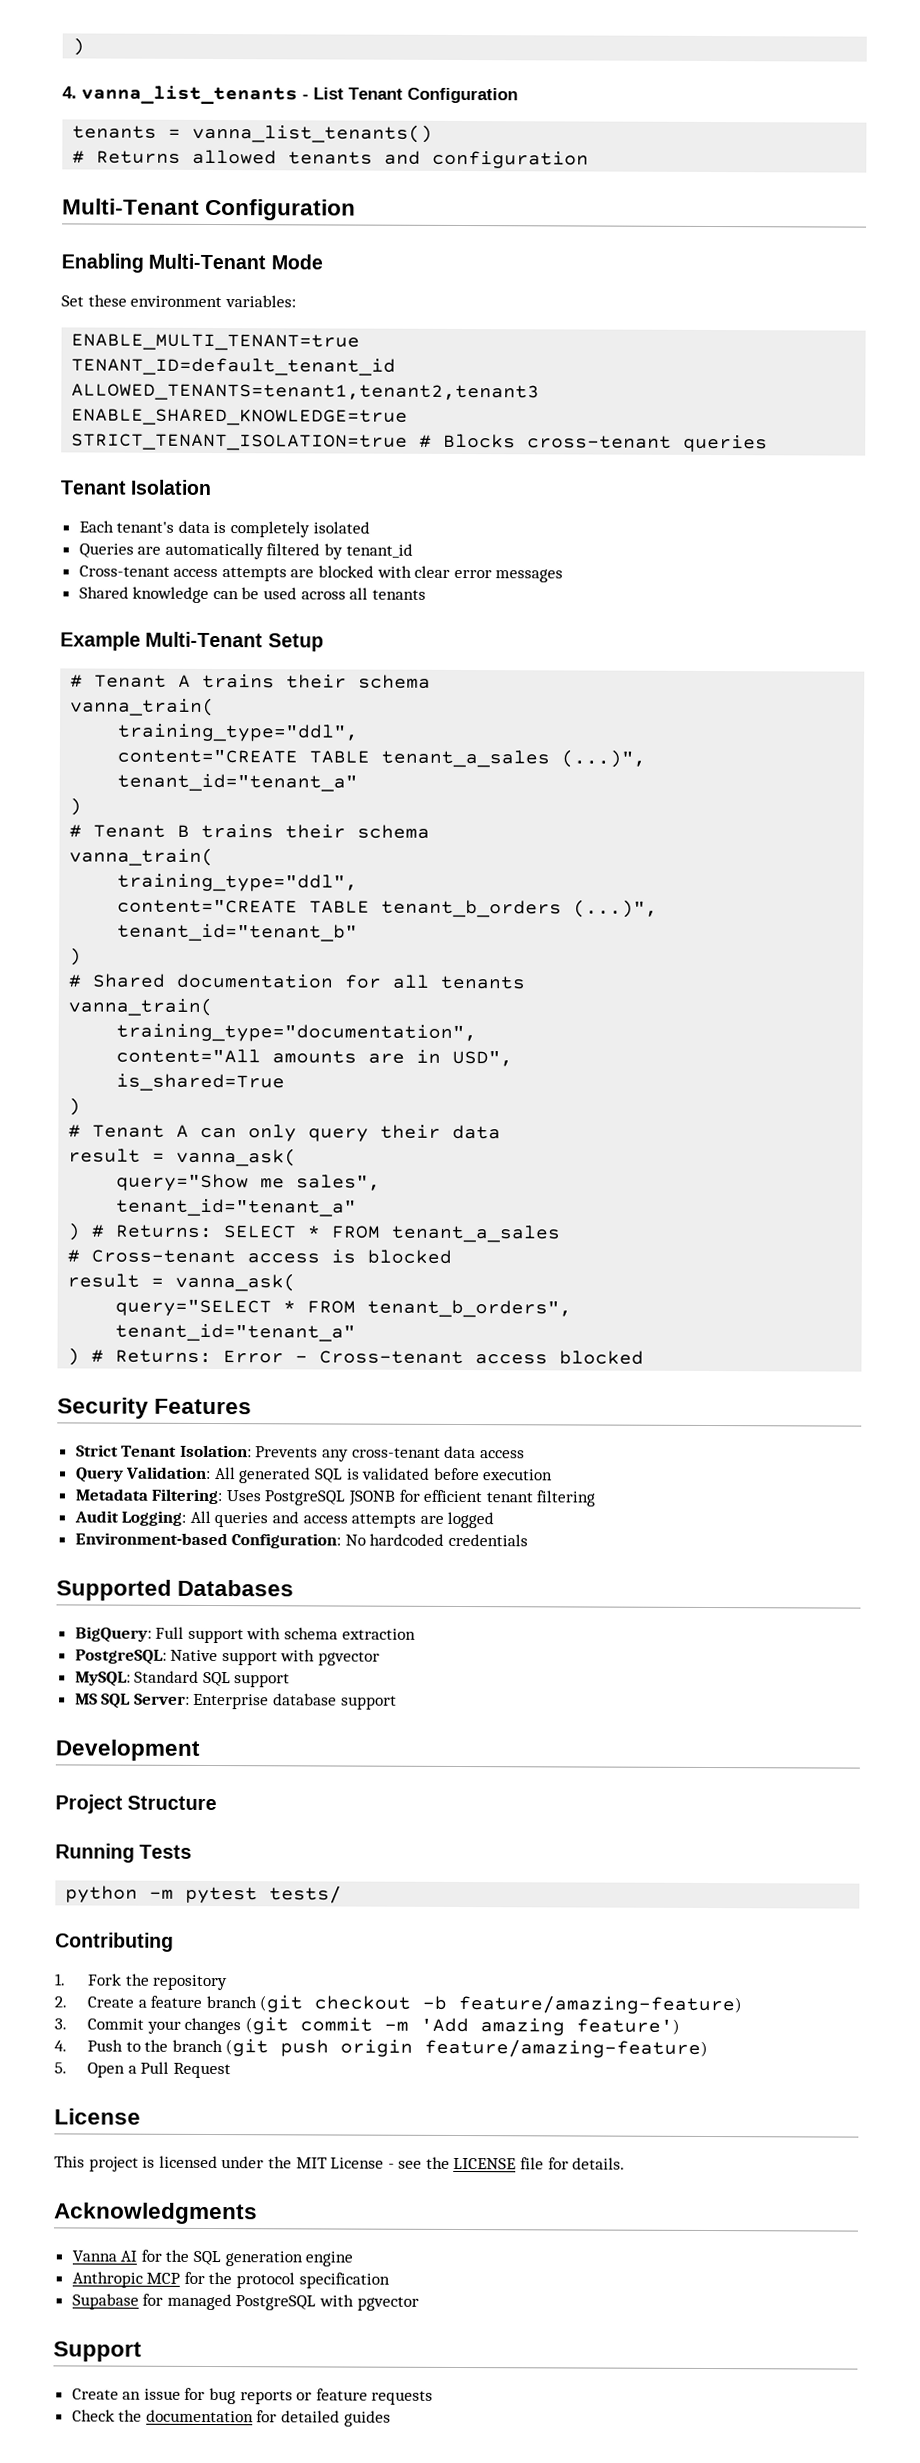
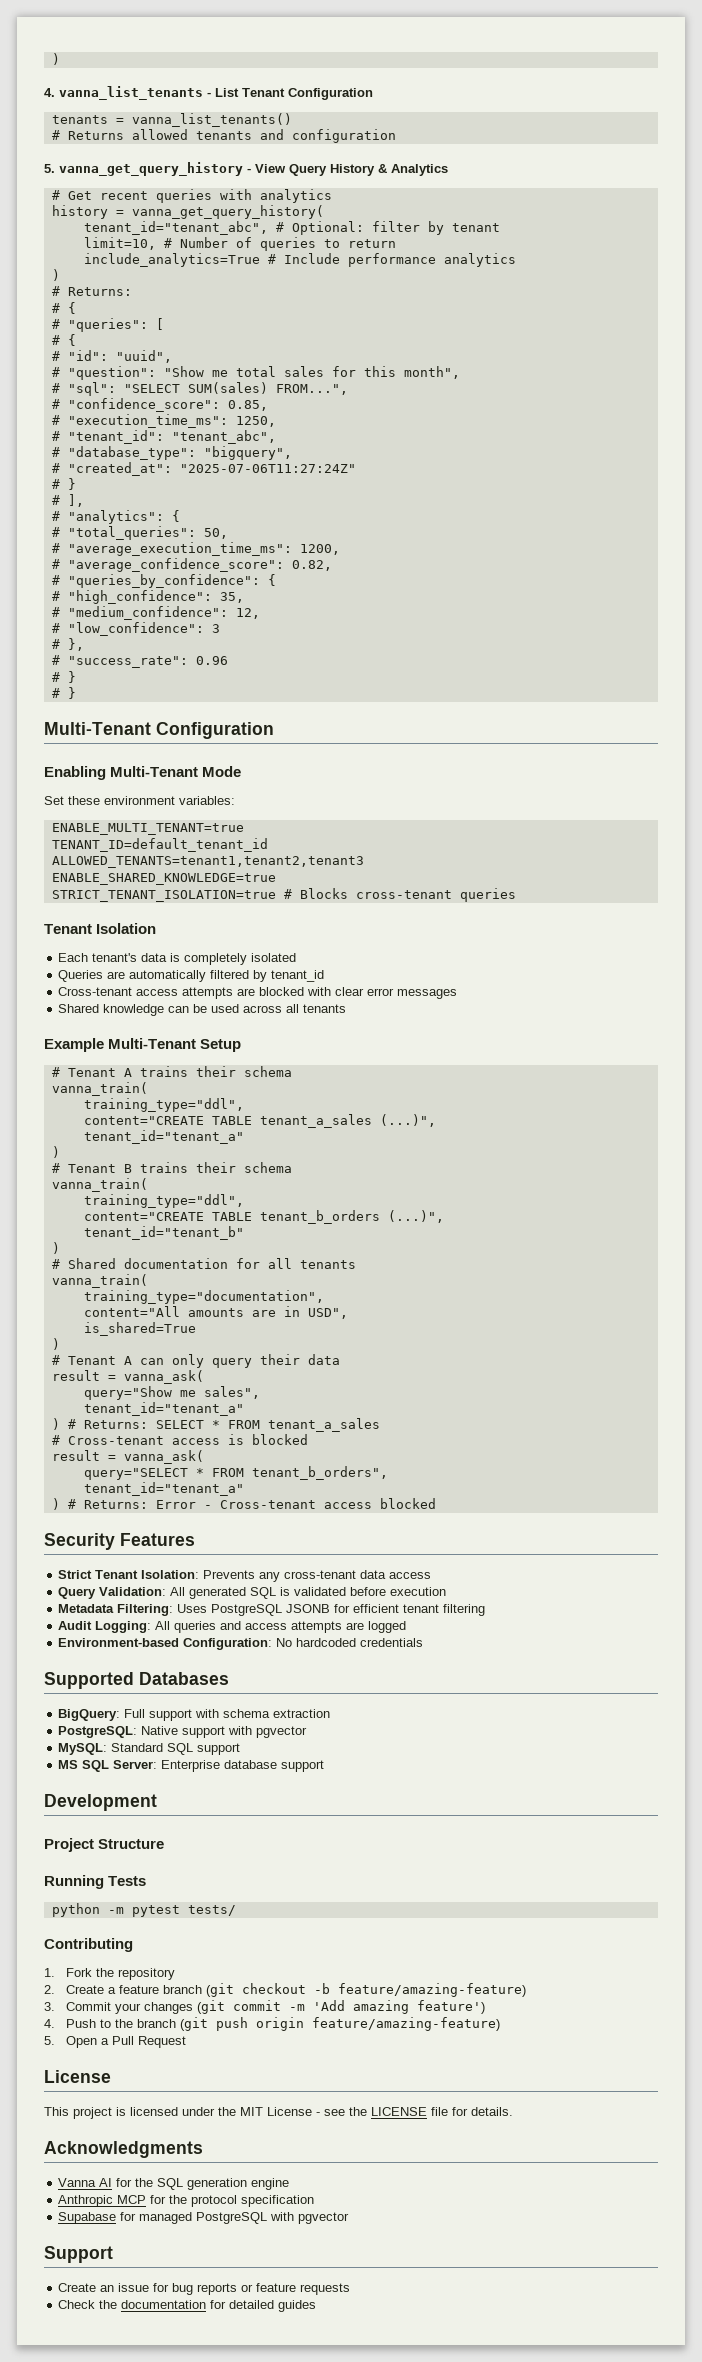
(590, 159) none -> [44,162,448,176] [51,189,332,203] [51,205,324,219] [83,221,500,235] [83,237,396,251] [83,253,516,267] [51,269,60,281] [51,286,132,296] [51,302,76,314] [51,318,164,332] [51,334,76,346] [51,350,172,363] [51,366,460,380] [51,382,348,396] [51,398,268,412] [51,414,276,428] [51,430,276,444] [51,446,292,460] [51,462,356,476] [51,478,76,490] [51,494,84,507] [51,510,180,524] [51,526,228,540] [51,542,340,556] [51,558,332,572] [51,574,276,588] [51,590,244,604] [51,606,260,620] [51,622,220,636] [51,638,84,651] [51,655,228,668] [51,671,76,683] [51,687,76,699] // 5. vanna_get_query_history - View Query History & Analytics // # Get recent queries with analytics // history = vanna_get_query_history( // tenant_id="tenant_abc", # Optional: filter by tenant // limit=10, # Number of queries to return // include_analytics=True # Include performance analytics // ) // # Returns: // # { // # "queries": [ // # { // # "id": "uuid", // # "question": "Show me total sales for this month", // # "sql": "SELECT SUM(sales) FROM...", // # "confidence_score": 0.85, // # "execution_time_ms": 1250, // # "tenant_id": "tenant_abc", // # "database_type": "bigquery", // # "created_at": "2025-07-06T11:27:24Z" // # } // # ], // # "analytics": { // # "total_queries": 50, // # "average_execution_time_ms": 1200, // # "average_confidence_score": 0.82, // # "queries_by_confidence": { // # "high_confidence": 35, // # "medium_confidence": 12, // # "low_confidence": 3 // # }, // # "success_rate": 0.96 // # } // # }

